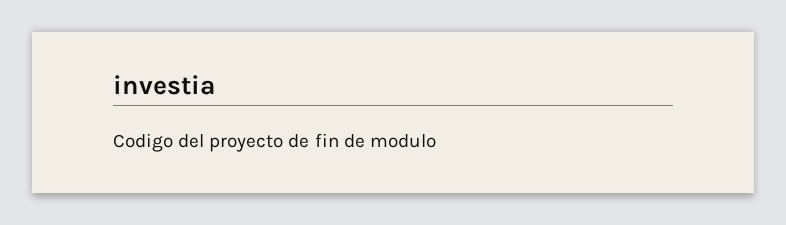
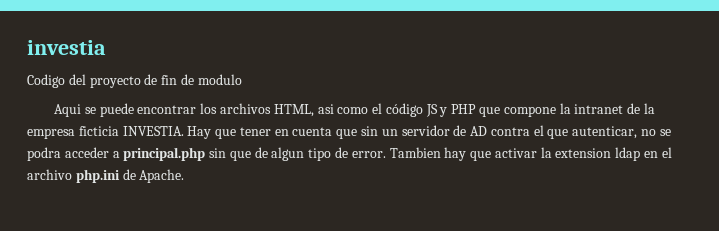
(436, 141) none -> [54,103,655,117] [27,125,671,139] [27,147,672,161] [27,169,185,183] // Aqui se puede encontrar los archivos HTML, asi como el código JS y PHP que compone la intranet de la empresa ficticia INVESTIA. Hay que tener en cuenta que sin un servidor de AD contra el que autenticar, no se podra acceder a principal.php sin que de algun tipo de error. Tambien hay que activar la extension ldap en el archivo php.ini de Apache.

